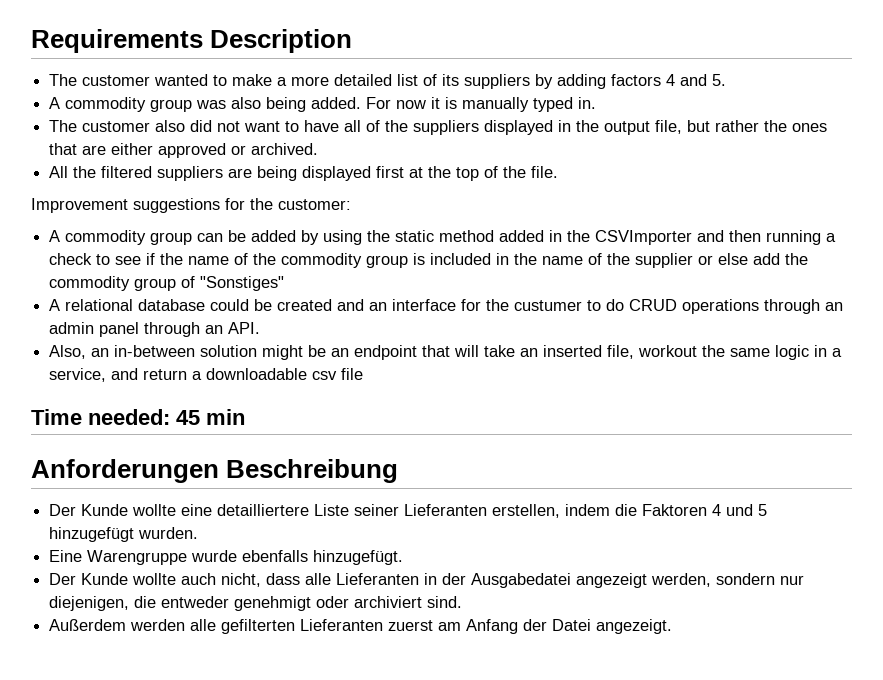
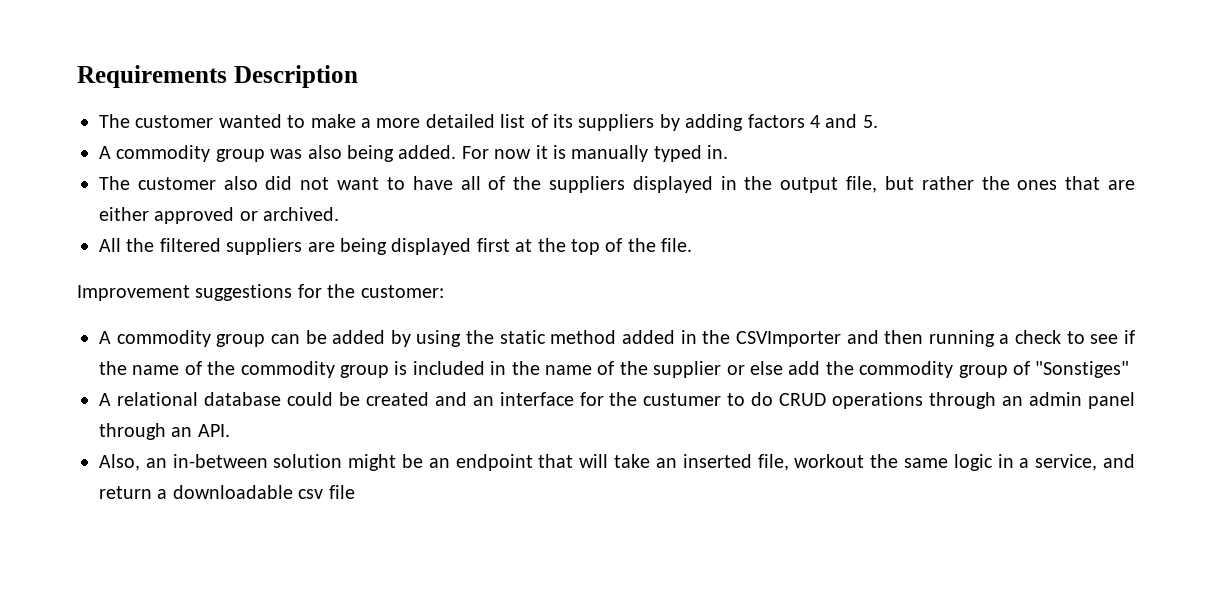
[31,409,245,425] [31,459,399,483] [49,504,768,518] [49,527,199,542] [49,550,404,565] [49,573,805,588] [49,596,463,611] [49,619,673,634] // Time needed: 45 min // Anforderungen Beschreibung // Der Kunde wollte eine detailliertere Liste seiner Lieferanten erstellen, indem die Faktoren 4 und 5 hinzugefügt wurden. // Eine Warengruppe wurde ebenfalls hinzugefügt. // Der Kunde wollte auch nicht, dass alle Lieferanten in der Ausgabedatei angezeigt werden, sondern nur diejenigen, die entweder genehmigt oder archiviert sind. // Außerdem werden alle gefilterten Lieferanten zuerst am Anfang der Datei angezeigt. -> (355, 492) none

